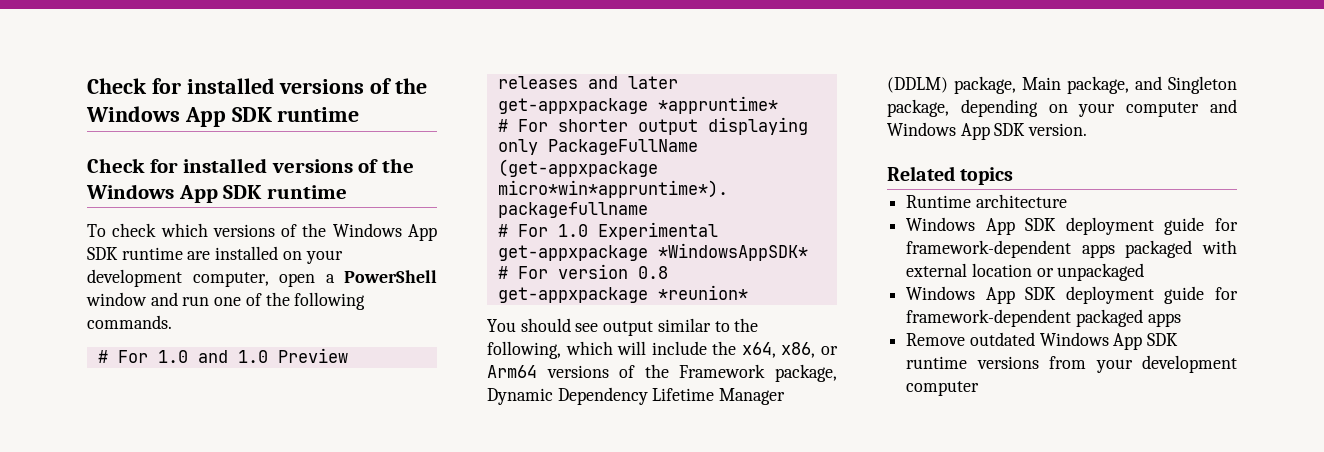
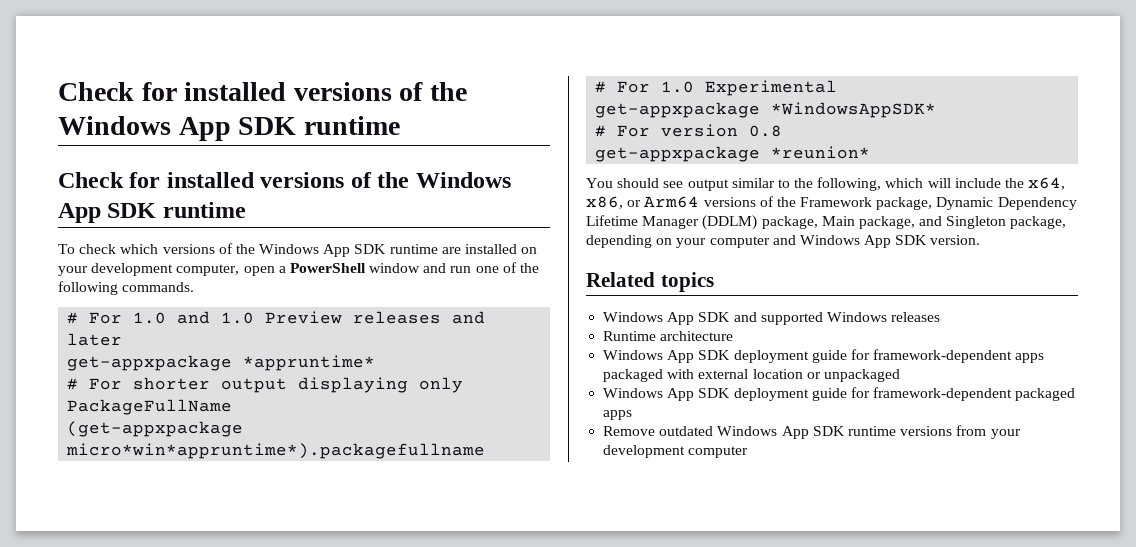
(1014, 176) none -> [603,312,941,325] // Windows App SDK and supported Windows releases

